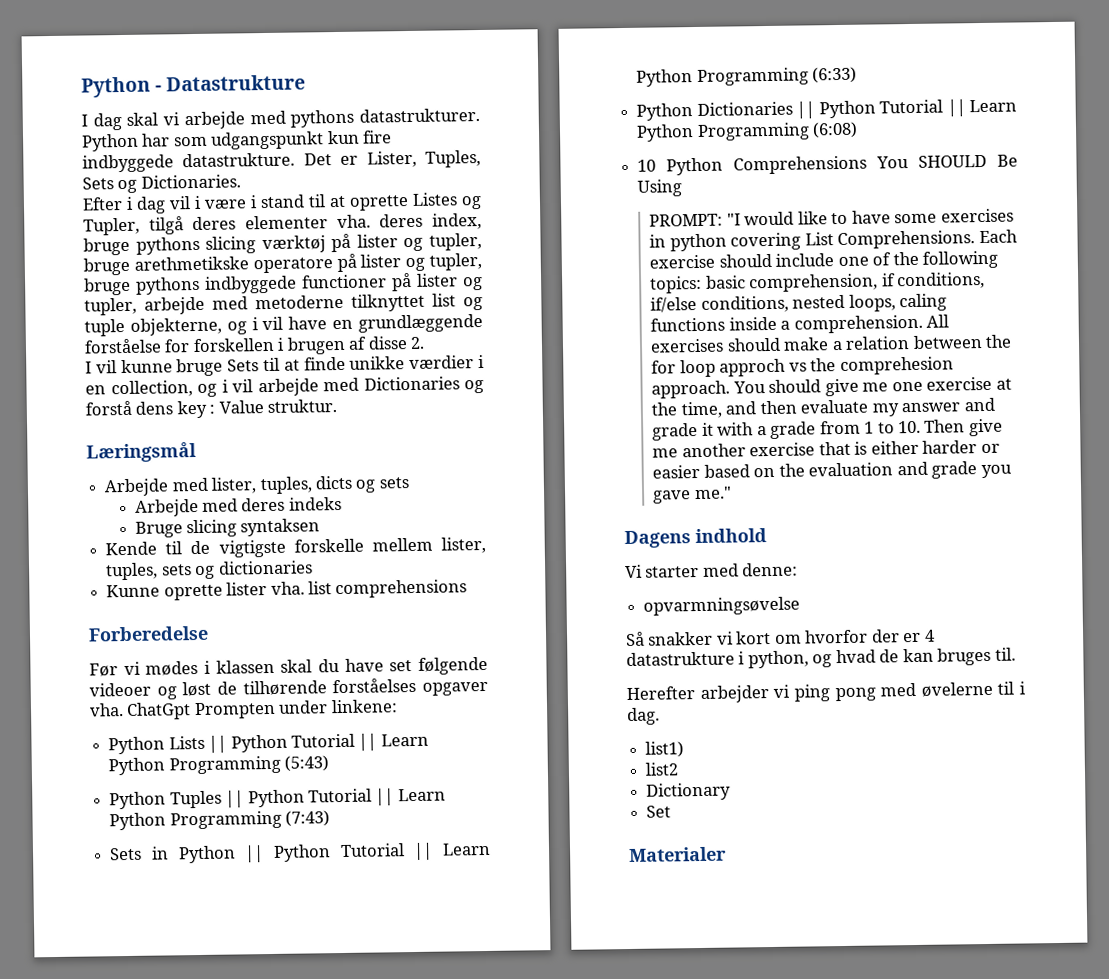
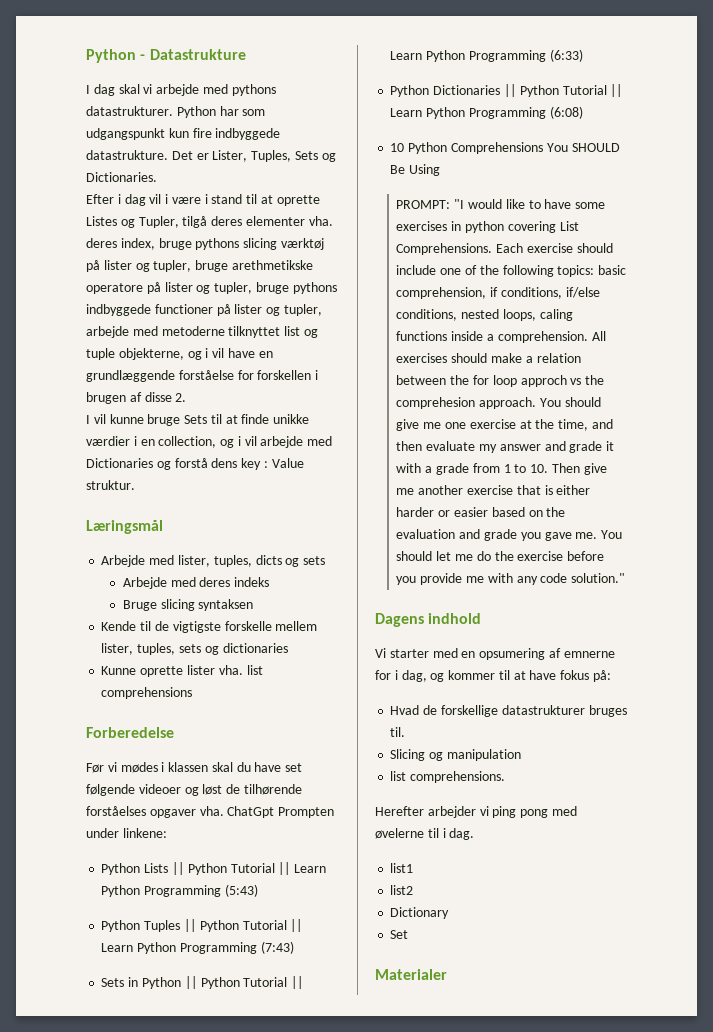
[693,486,732,500] me." -> [575,530,623,539] [396,551,605,561] [396,573,626,585] me. You should let me do the exercise before you provide me with any code solution."
[742,562,799,577] [643,596,801,616] [625,629,935,647] [626,647,1016,669] denne: // opvarmningsøvelse // Så snakker vi kort om hvorfor der er 4 datastrukture i python, og hvad de kan bruges til. -> [461,648,615,660] [375,670,612,682] [390,705,627,717] [390,727,406,737] [390,749,521,761] [390,771,506,783] en opsumering af emnerne for i dag, og kommer til at have fokus på: // Hvad de forskellige datastrukturer bruges til. // Slicing og manipulation // list comprehensions.
[645,741,685,758] list1) -> [390,863,414,873] list1

